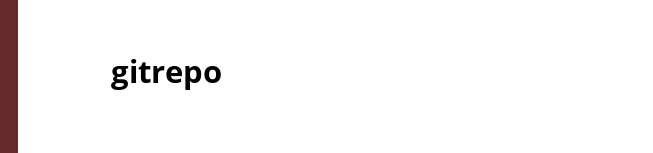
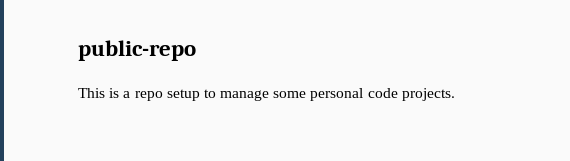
[111,59,222,90] gitrepo -> [78,40,196,61] [78,88,455,101] public-repo // This is a repo setup to manage some personal code projects.

